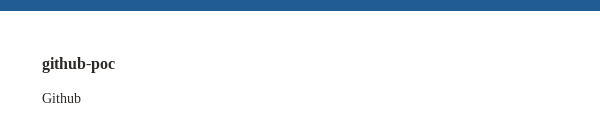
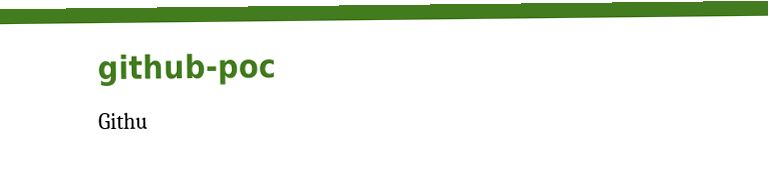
[42,93,81,103] Github -> [98,112,148,130] Githu

